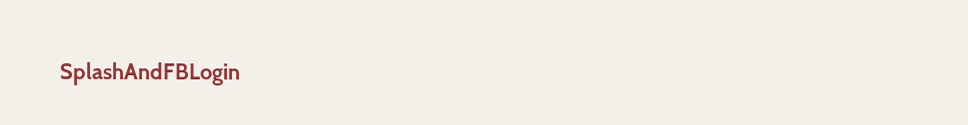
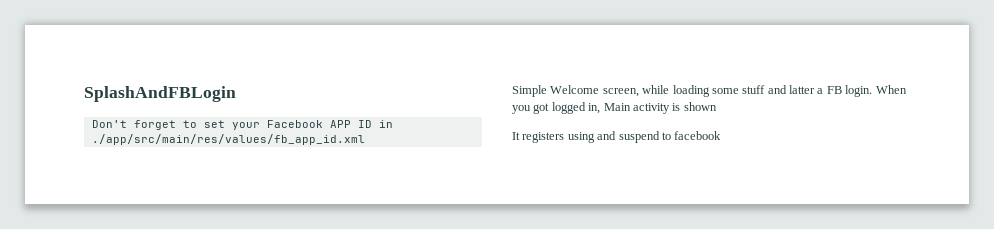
(240, 74) none -> [91,120,393,130] [91,134,365,145] [512,85,907,97] [512,102,717,114] [512,131,722,143] // Don't forget to set your Facebook APP ID in ./app/src/main/res/values/fb_app_id.xml // Simple Welcome screen, while loading some stuff and latter a FB login. When you got logged in, Main activity is shown // It registers using and suspend to facebook

